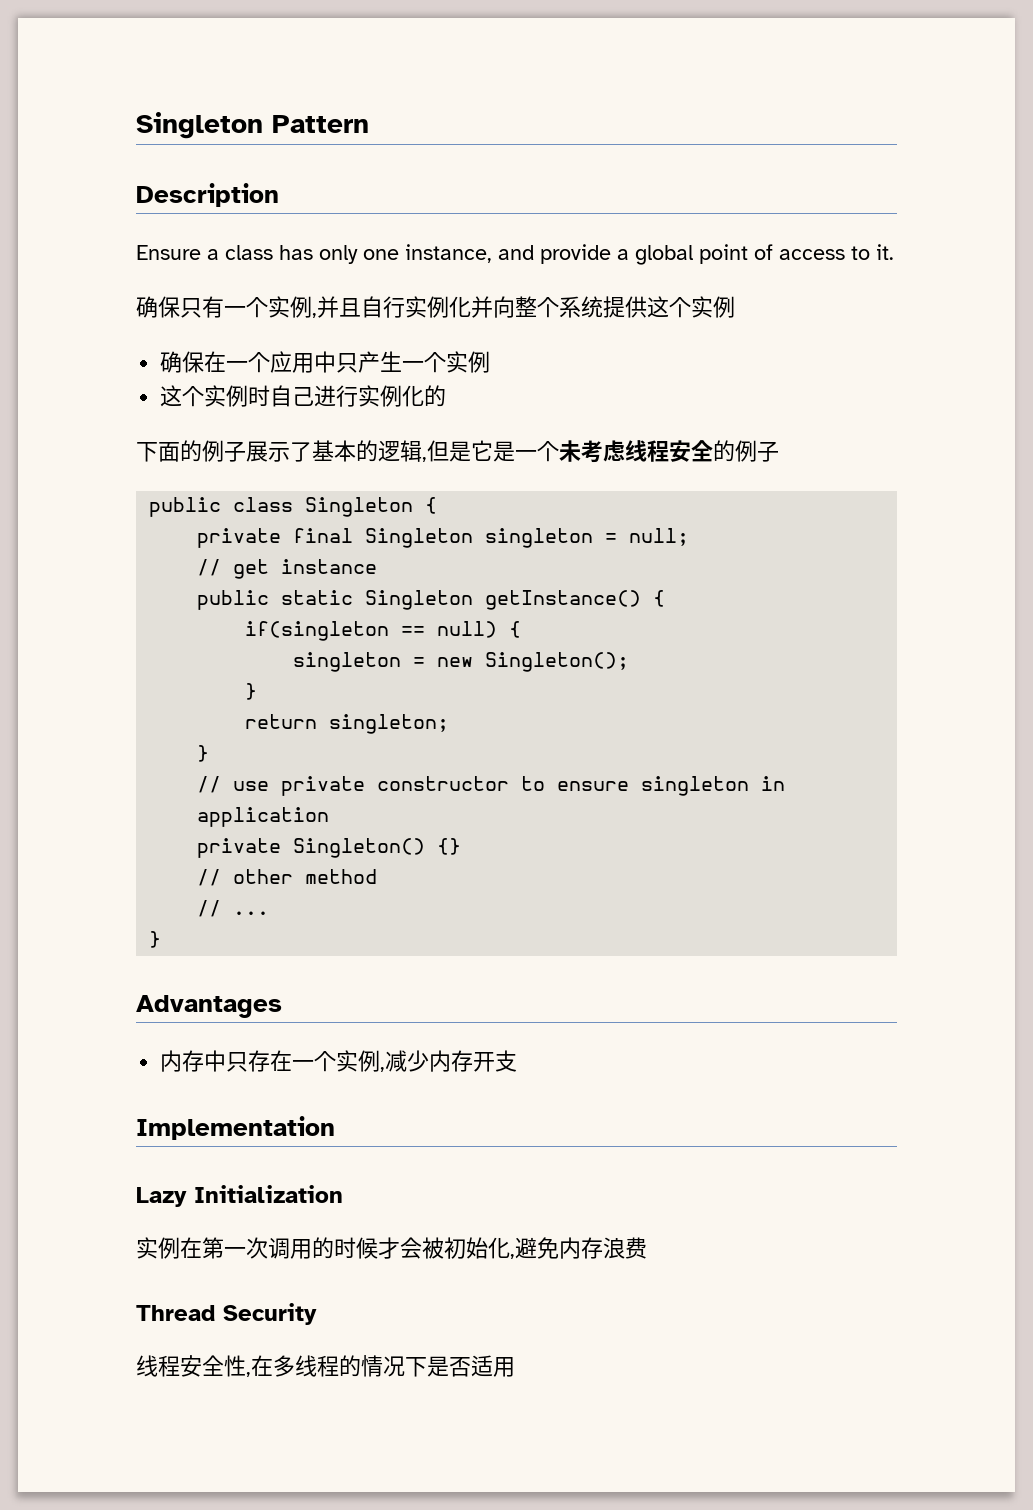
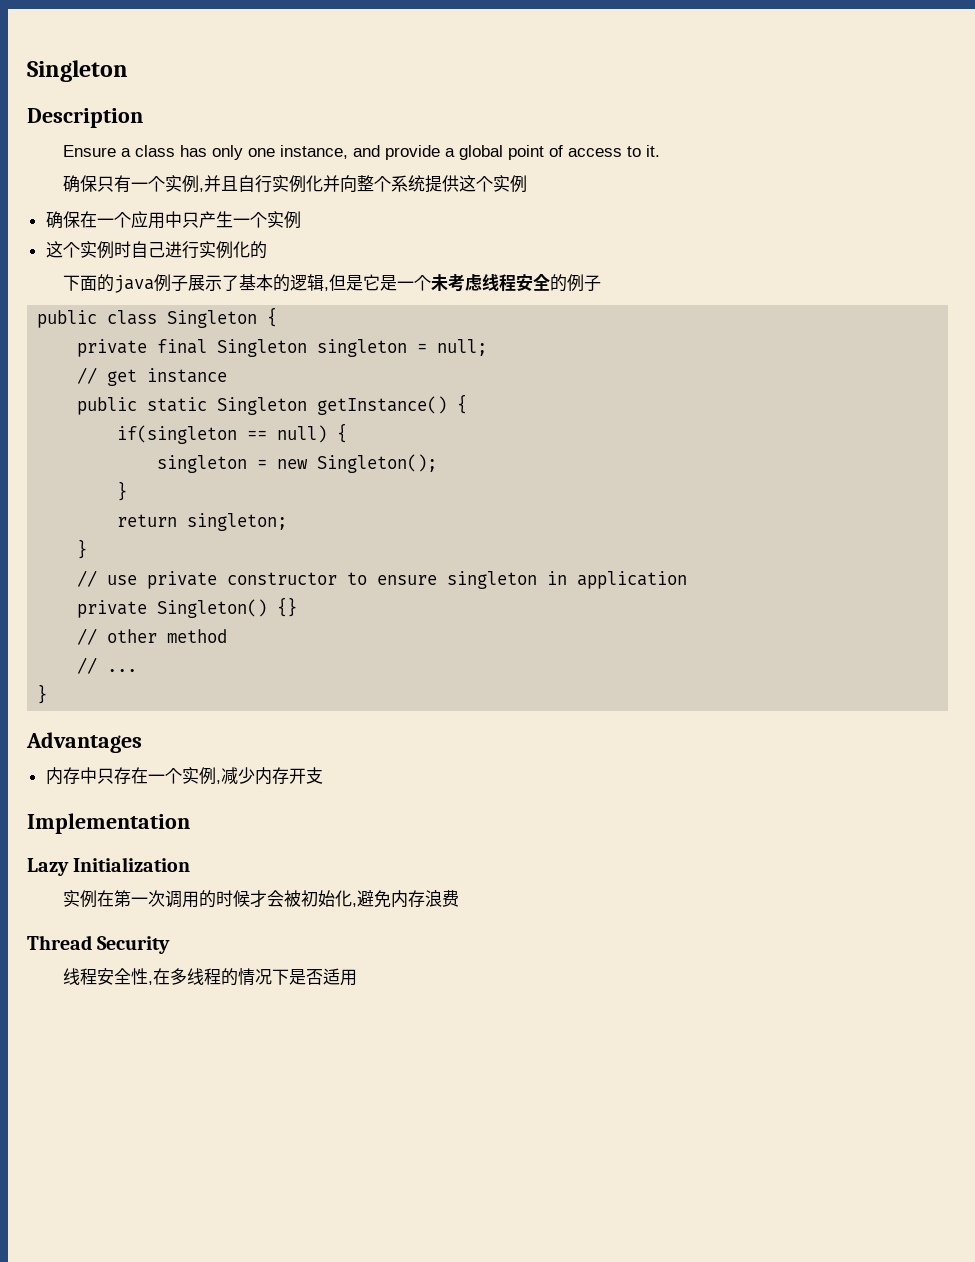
[136,112,369,139] Singleton Pattern -> [27,60,128,82] Singleton
(202, 451) none -> [113,275,154,293] java

